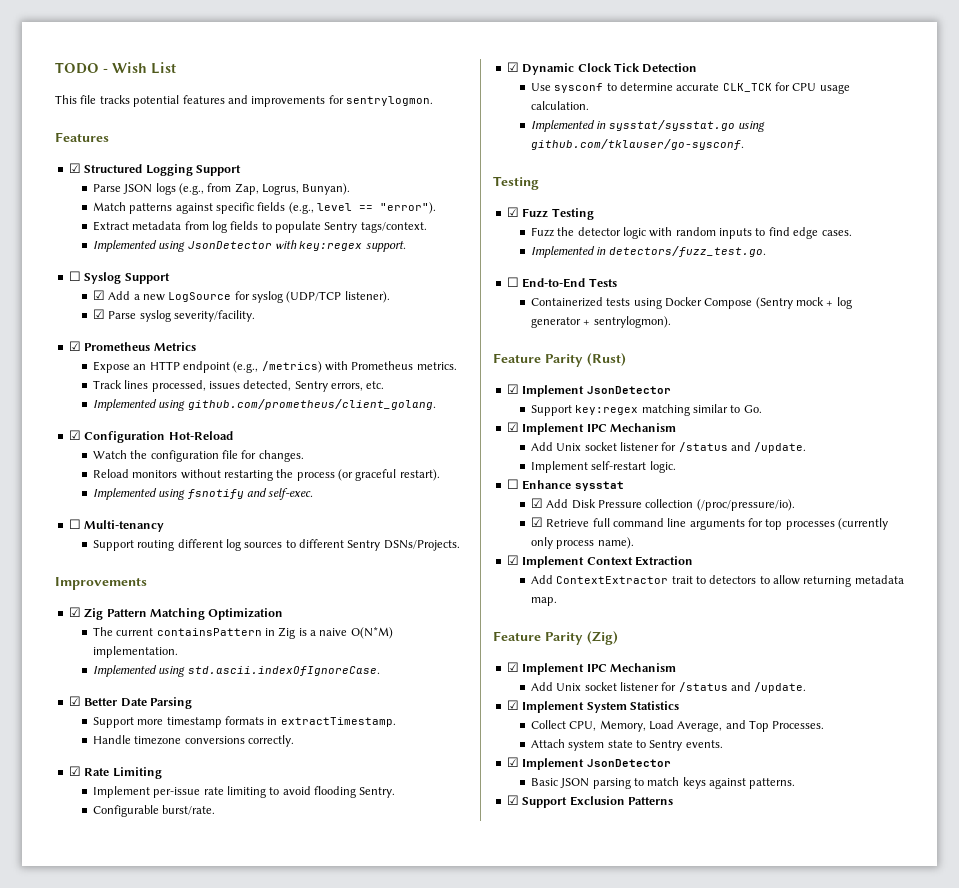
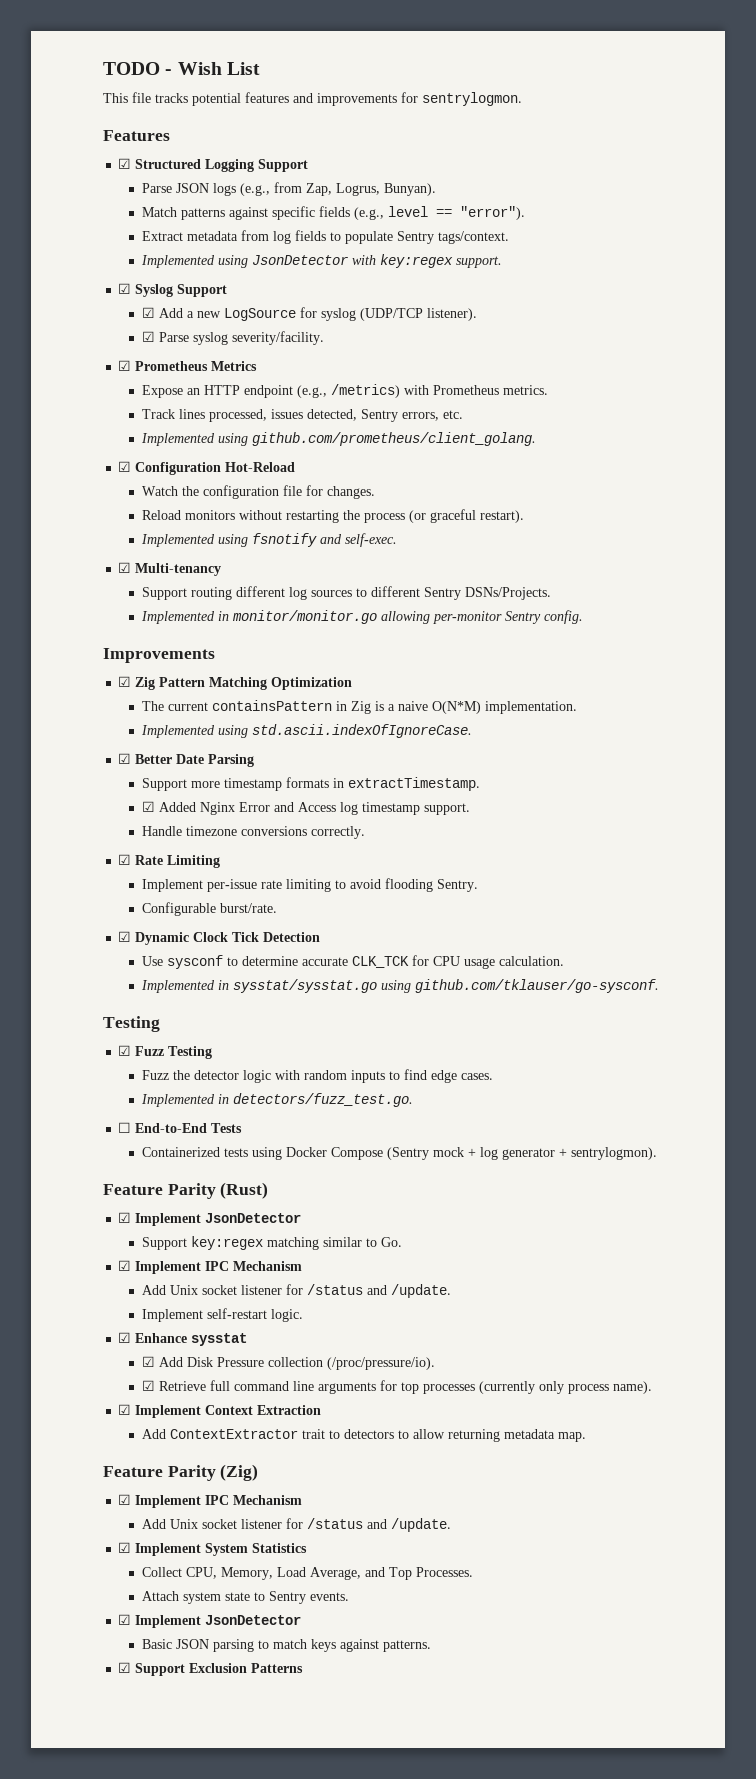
[68,271,81,281] ☐ -> [118,283,132,294] ☑
[68,519,81,529] ☐ -> [118,562,132,573] ☑
(460, 545) none -> [140,610,583,624] // Implemented in monitor/monitor.go allowing per-monitor Sentry config.
(396, 722) none -> [141,801,470,815] // ☑ Added Nginx Error and Access log timestamp support.
[506,479,519,489] ☐ -> [118,1332,132,1343] ☑

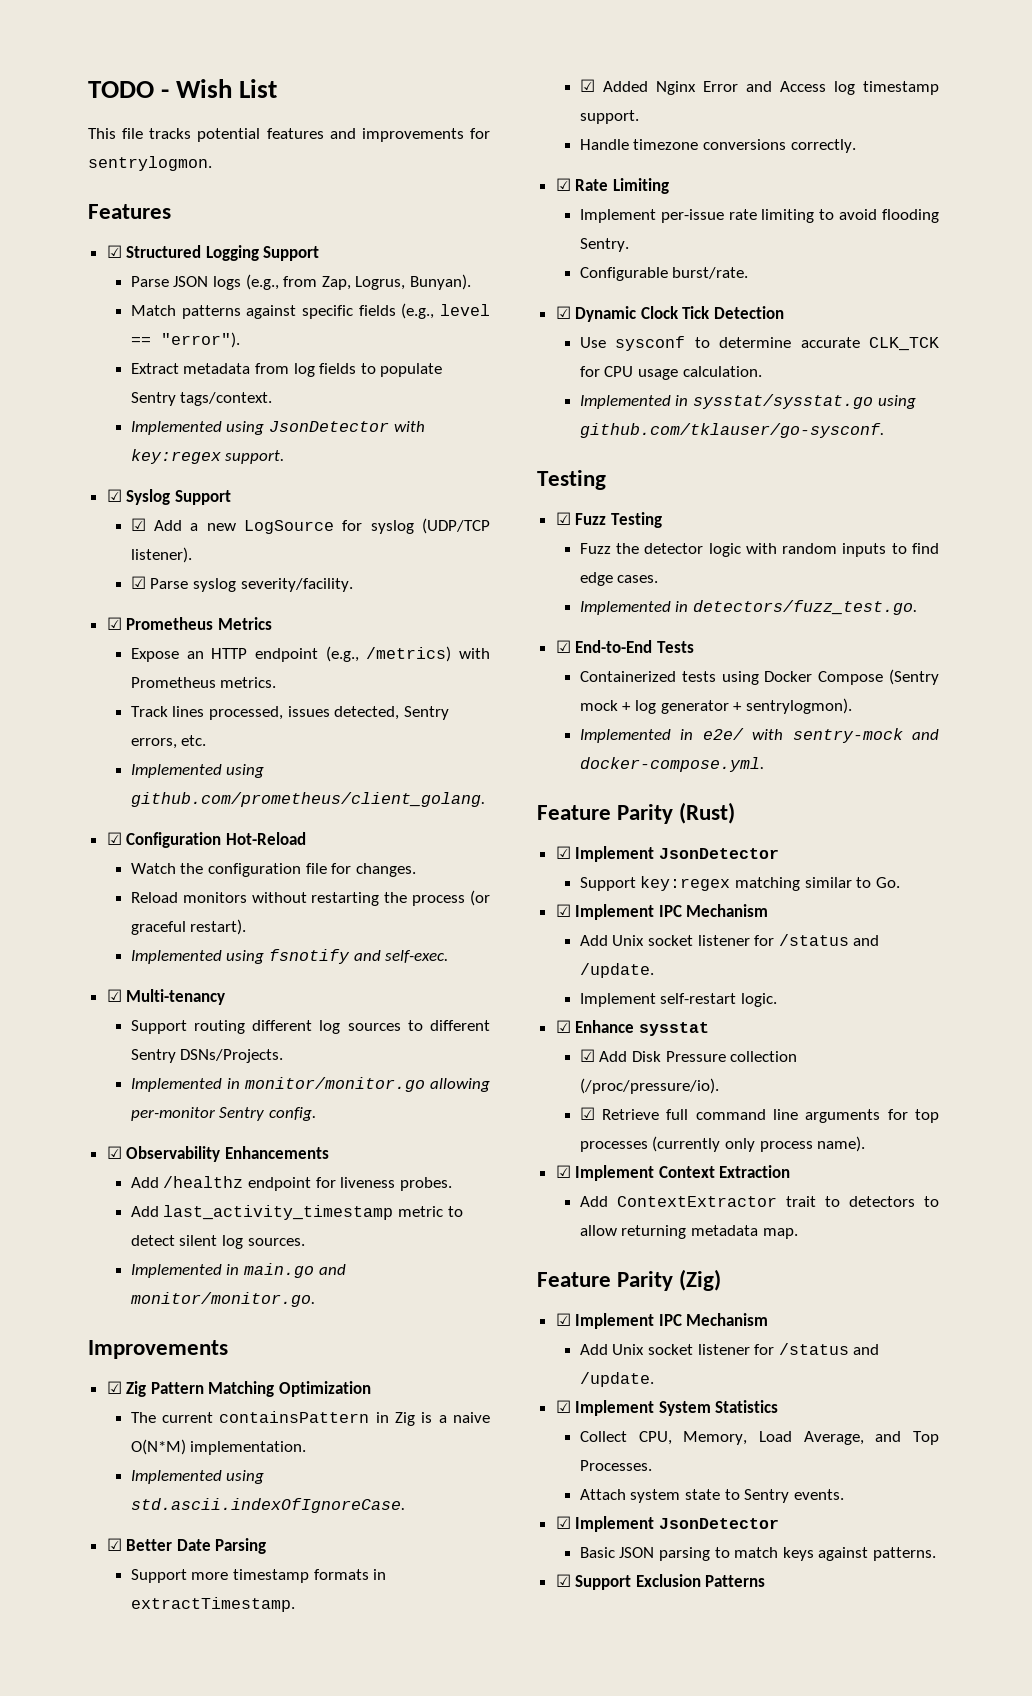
(583, 617) none -> [106,1146,329,1162] [130,1176,452,1191] [130,1205,463,1220] [130,1235,305,1249] [130,1263,346,1278] [130,1292,315,1307] // ☑ Observability Enhancements // Add /healthz endpoint for liveness probes. // Add last_activity_timestamp metric to detect silent log sources. // Implemented in main.go and monitor/monitor.go.
[118,1122,132,1133] ☐ -> [555,640,571,653] ☑
(657, 1153) none -> [579,728,939,743] [579,757,764,772] // Implemented in e2e/ with sentry-mock and docker-compose.yml.

